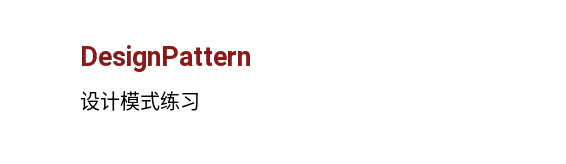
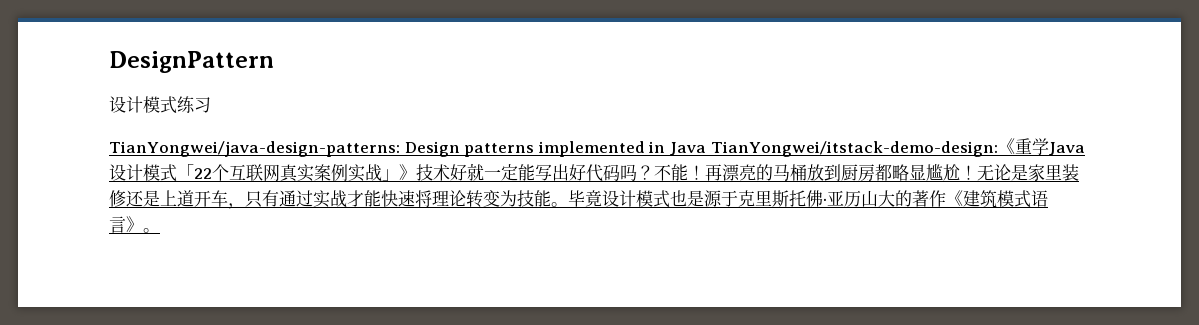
(200, 102) none -> [109,138,1085,157] [109,163,1079,182] [109,190,1048,209] [109,216,160,233] // TianYongwei/java-design-patterns: Design patterns implemented in Java TianYongwei/itstack-demo-design:《重学Java设计模式「22个互联网真实案例实战」》技术好就一定能写出好代码吗？不能！再漂亮的马桶放到厨房都略显尴尬！无论是家里装修还是上道开车，只有通过实战才能快速将理论转变为技能。毕竟设计模式也是源于克里斯托佛·亚历山大的著作《建筑模式语言》。

